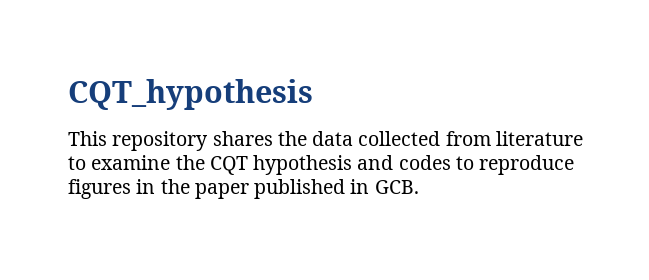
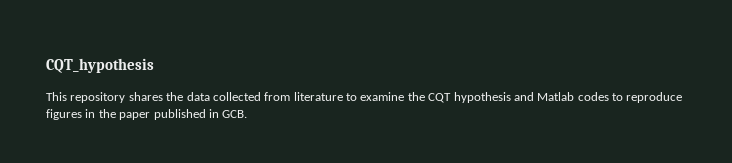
(394, 162) none -> [537,92,575,101] Matlab

